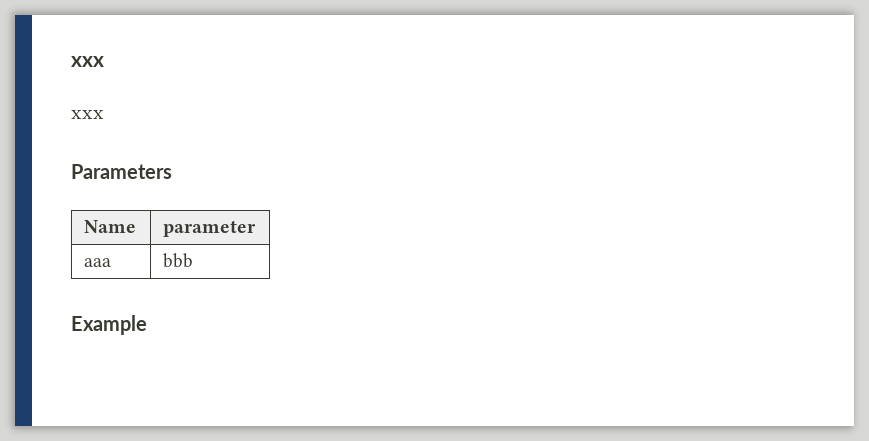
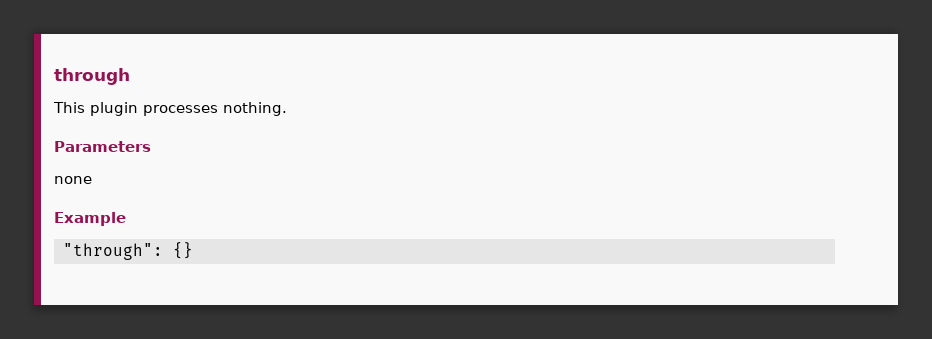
[71,56,104,67] [71,110,104,119] [71,164,172,179] [84,220,137,233] [163,220,257,237] [84,258,112,267] [163,253,194,268] xxx // xxx // Parameters // Name | parameter // aaa | bbb -> [54,68,130,85] [53,102,287,116] [54,141,151,152] [54,176,92,184] through // This plugin processes nothing. // Parameters // none
(147, 325) none -> [63,242,193,260] // "through": {}

